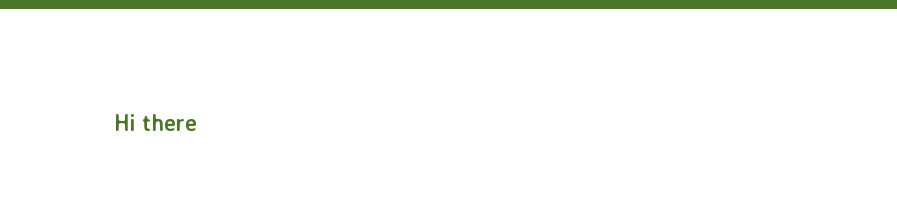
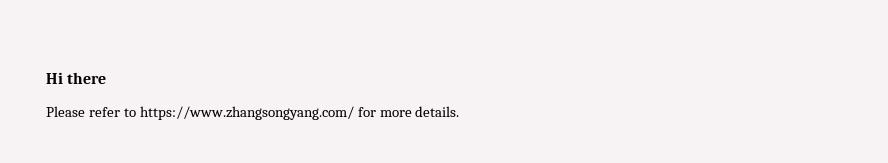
(197, 122) none -> [46,106,460,120] // Please refer to https://www.zhangsongyang.com/ for more details.

